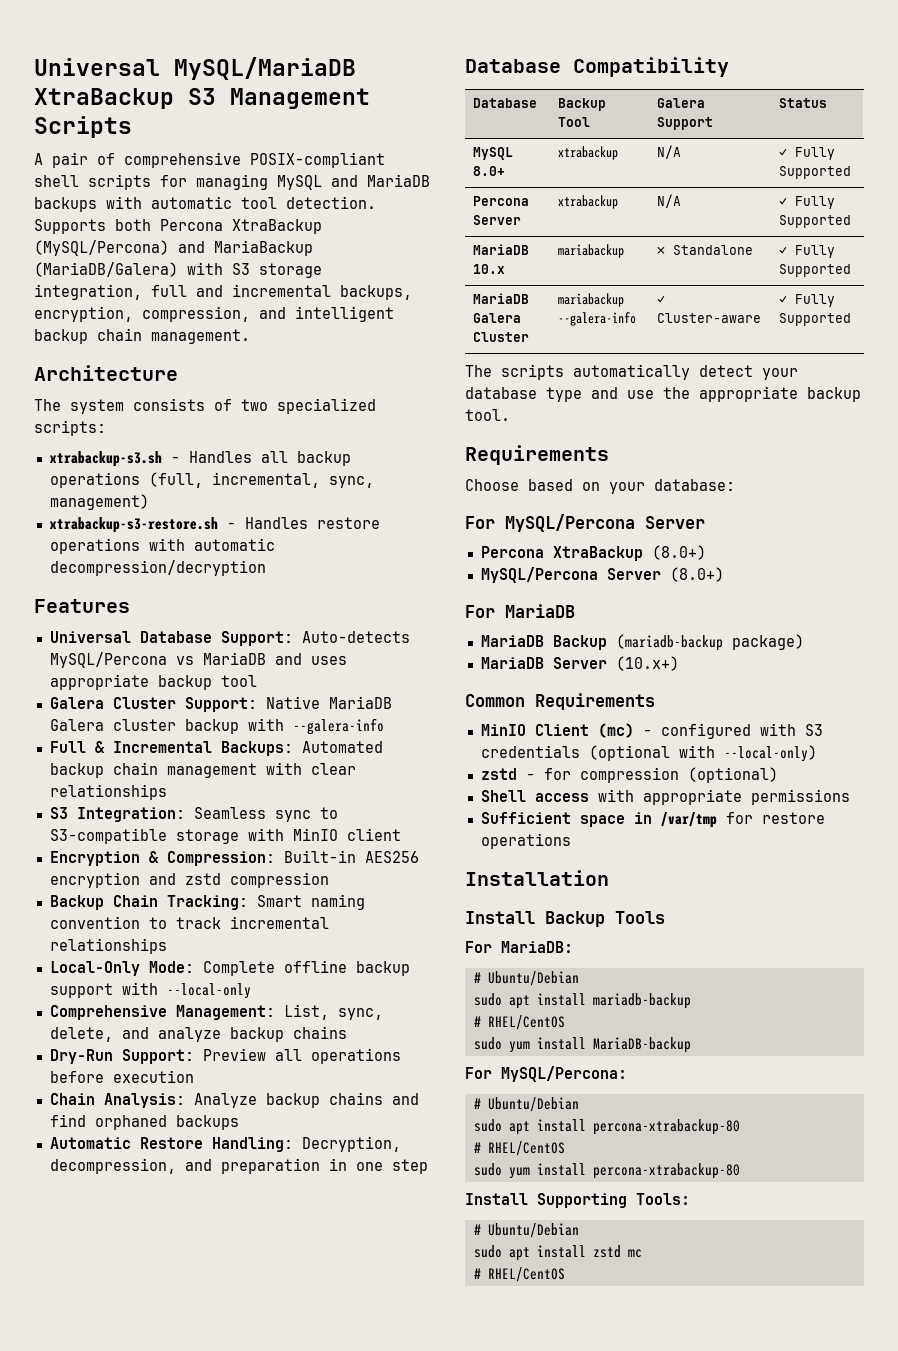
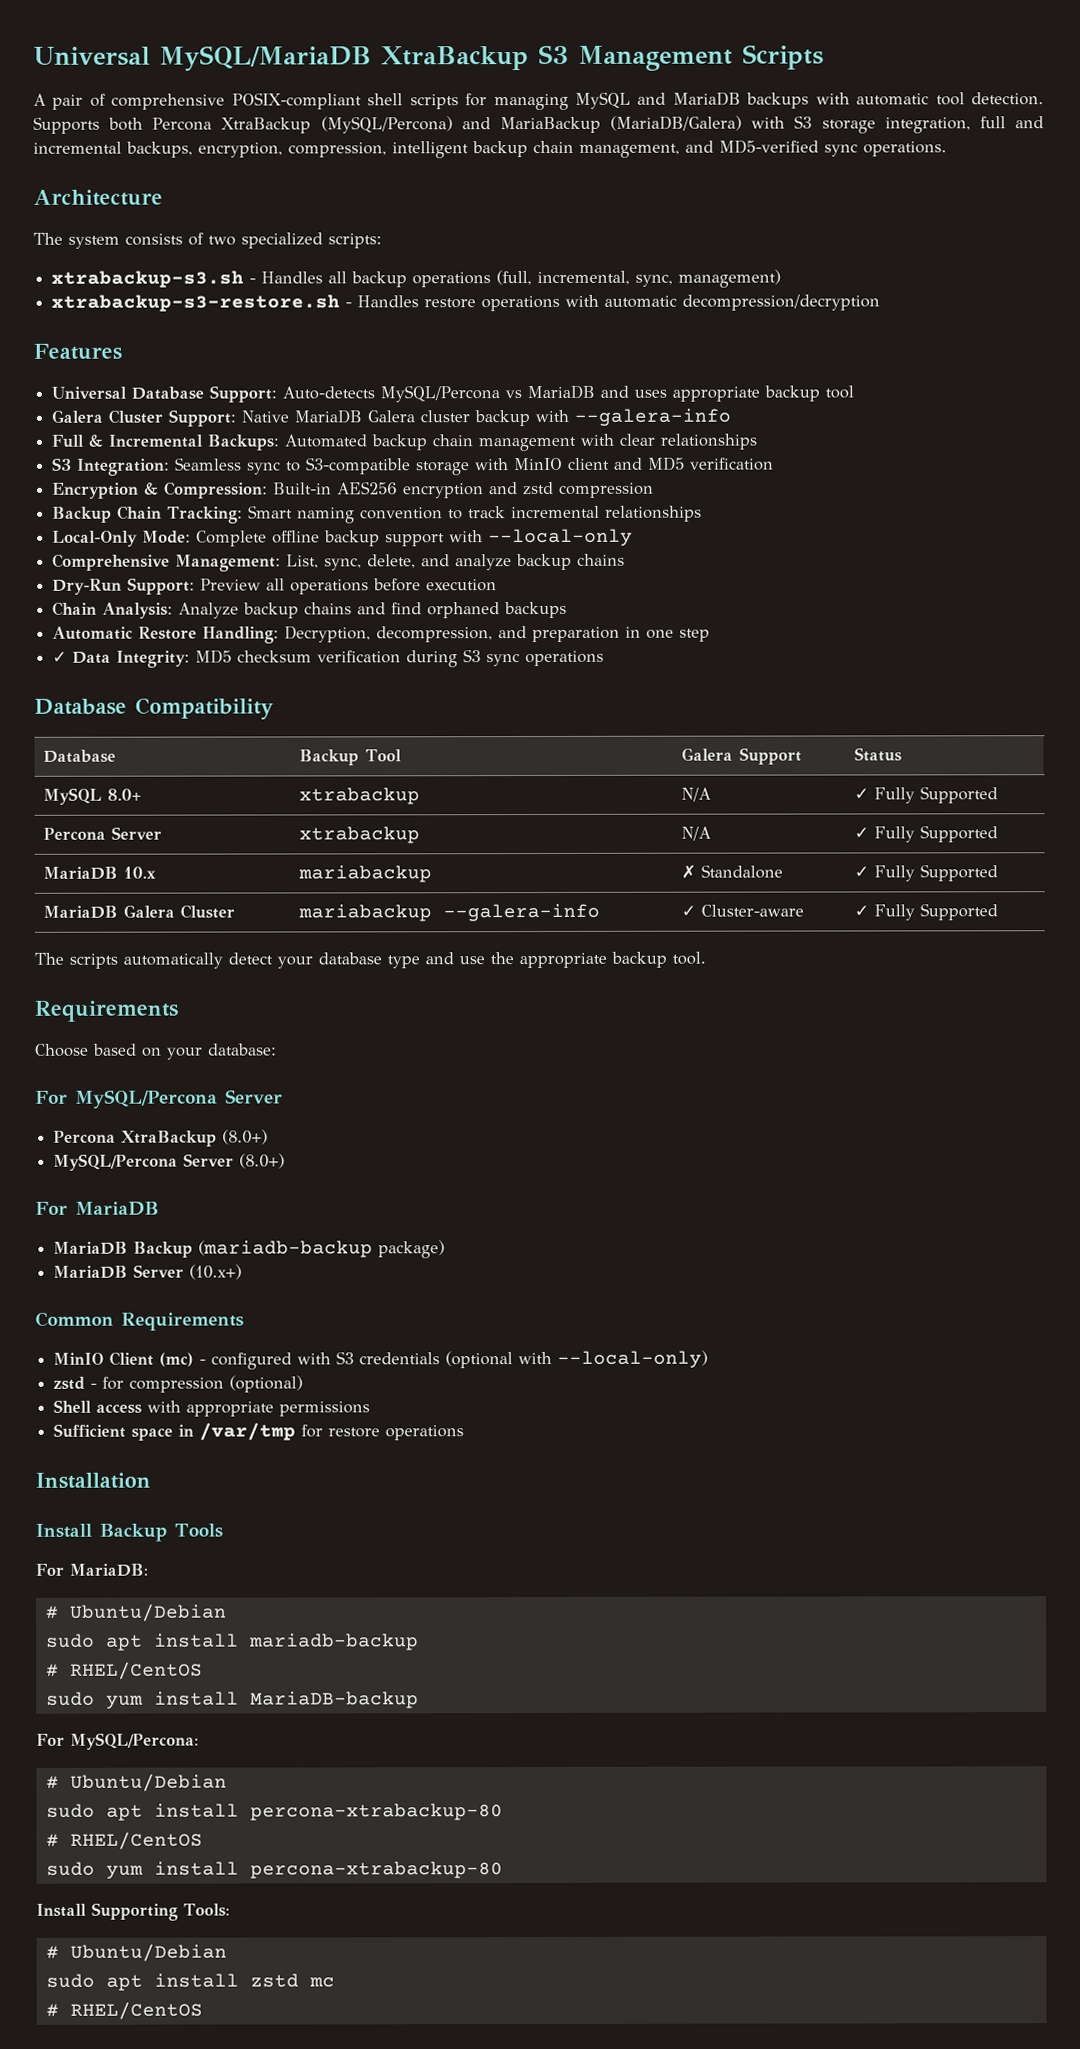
[259,307,286,319] and -> (387, 150) none
[151,329,250,344] management. -> [579,139,947,158] management, and MD5-verified sync operations.
(401, 834) none -> [614,456,775,471] and MD5 verification
(428, 1166) none -> [52,649,605,668] // ✓ Data Integrity: MD5 checksum verification during S3 sync operations

